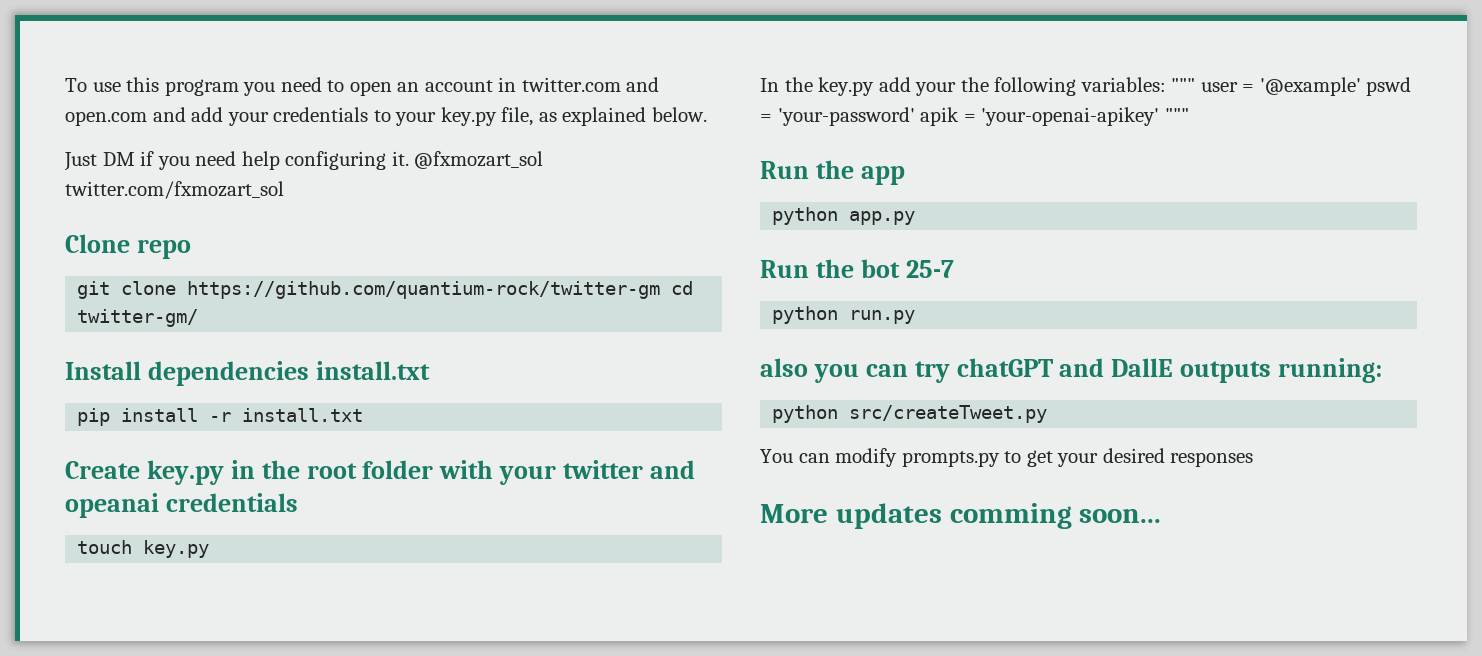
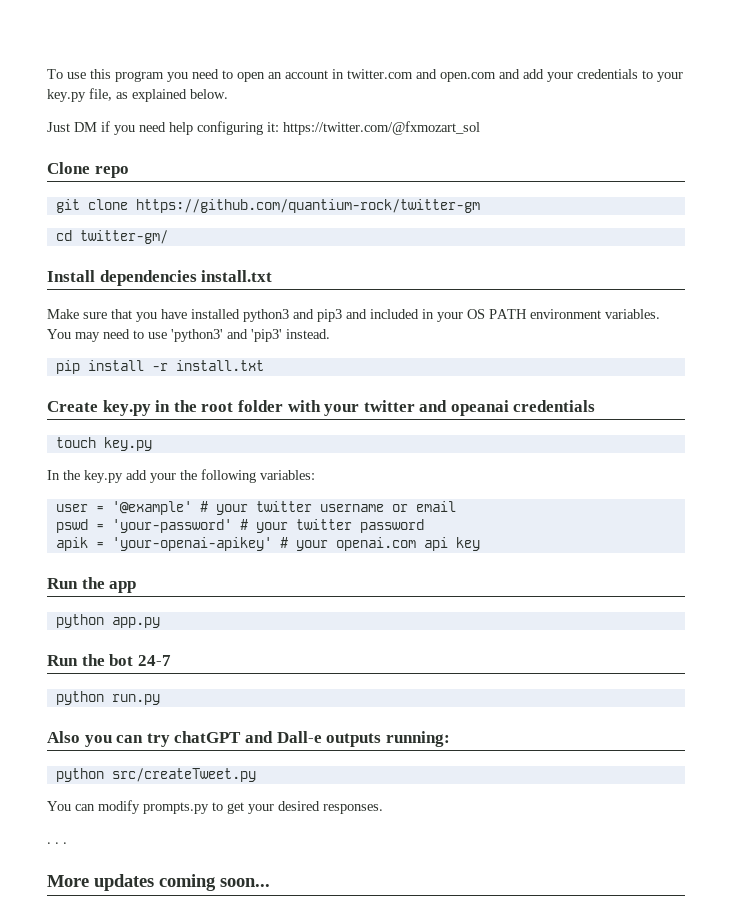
[391,151,544,169] [65,181,284,199] it. @fxmozart_sol twitter.com/fxmozart_sol -> [267,121,480,135] it: https://twitter.com/@fxmozart_sol
(661, 290) none -> (480, 206) //
(430, 370) none -> [47,309,660,322] [47,329,330,342] // Make sure that you have installed python3 and pip3 and included in your OS PATH environment variables. You may need to use 'python3' and 'pip3' instead.
[1171,78,1196,92] """ -> (315, 475) //
[1366,77,1412,96] [760,107,1189,126] pswd = 'your-password' apik = 'your-openai-apikey' """ -> [199,501,456,515] [55,519,424,533] [55,537,480,551] # your twitter username or email // pswd = 'your-password' # your twitter password // apik = 'your-openai-apikey' # your openai.com api key
[905,260,954,278] 25-7 -> [137,655,171,666] 24-7
[760,358,808,377] also -> [47,731,80,743] Also
[1111,358,1174,377] DallE -> [276,731,322,743] Dall-e
[1170,452,1254,467] responses -> [323,804,383,814] [47,842,67,844] responses. // . . .
[949,503,1072,529] comming -> [159,874,216,891] coming

